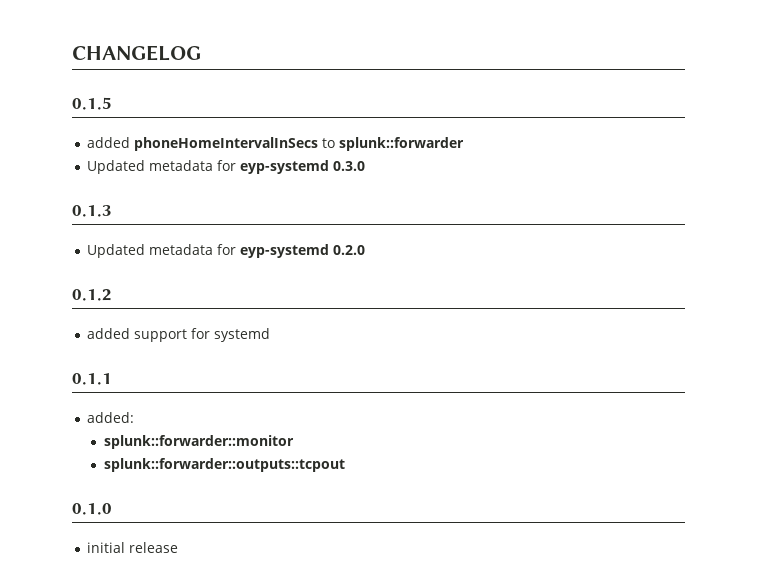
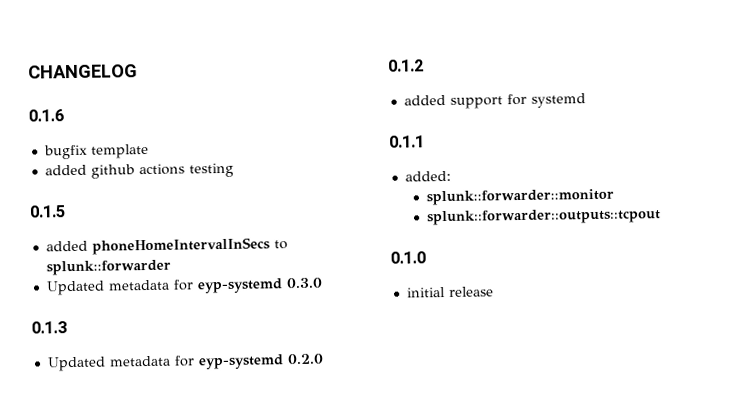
(201, 53) none -> [28,109,64,122] [43,143,149,160] [44,162,234,179] // 0.1.6 // bugfix template // added github actions testing

